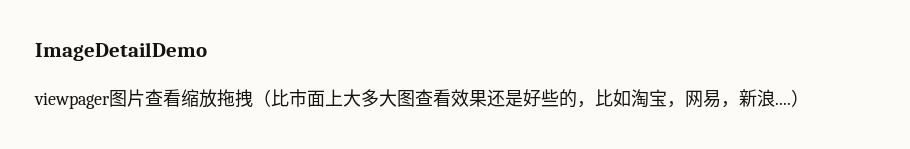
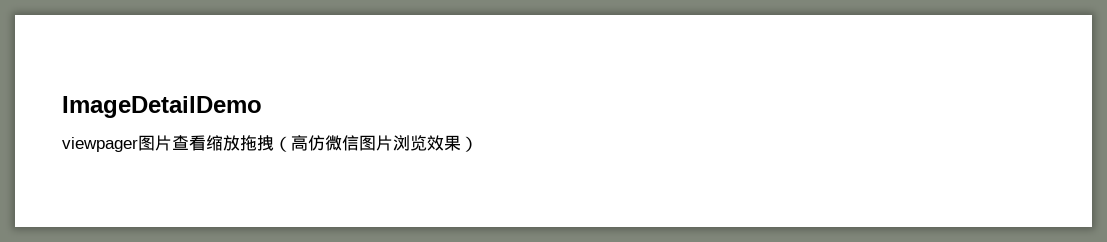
[271,89,791,108] 比市面上大多大图查看效果还是好些的，比如淘宝，网易，新浪.... -> [291,135,461,151] 高仿微信图片浏览效果

